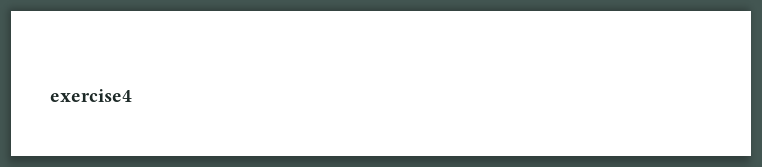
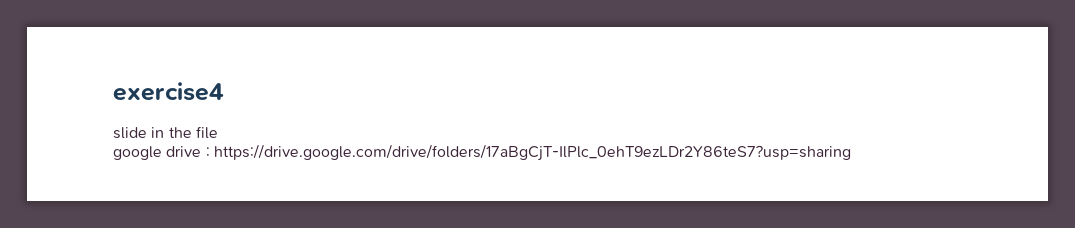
(132, 95) none -> [113,126,218,139] [113,144,851,161] // slide in the file // google drive : https://drive.google.com/drive/folders/17aBgCjT-IlPlc_0ehT9ezLDr2Y86teS7?usp=sharing

